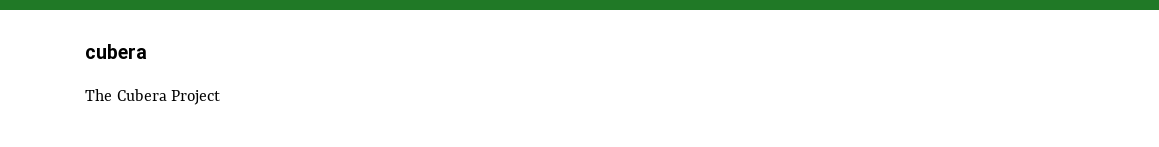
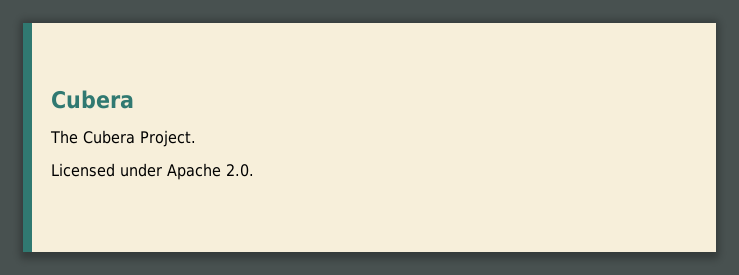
[85,44,147,59] cubera -> [51,90,134,109] Cubera
[171,90,221,105] Project -> [140,130,196,147] [51,163,254,180] Project. // Licensed under Apache 2.0.

